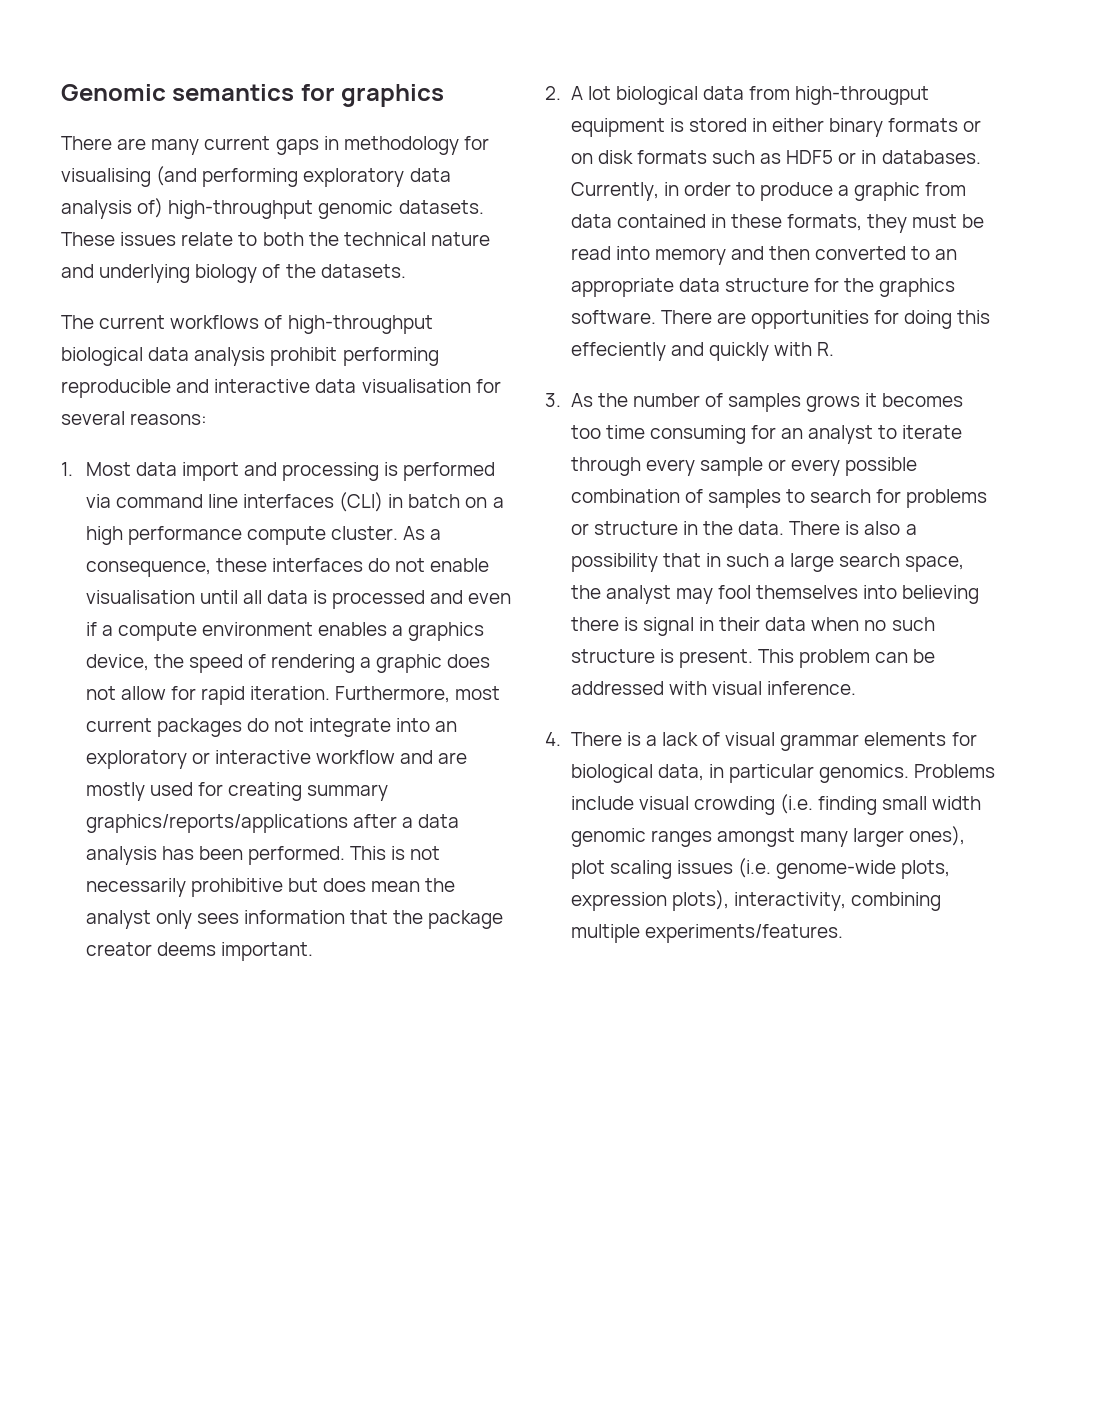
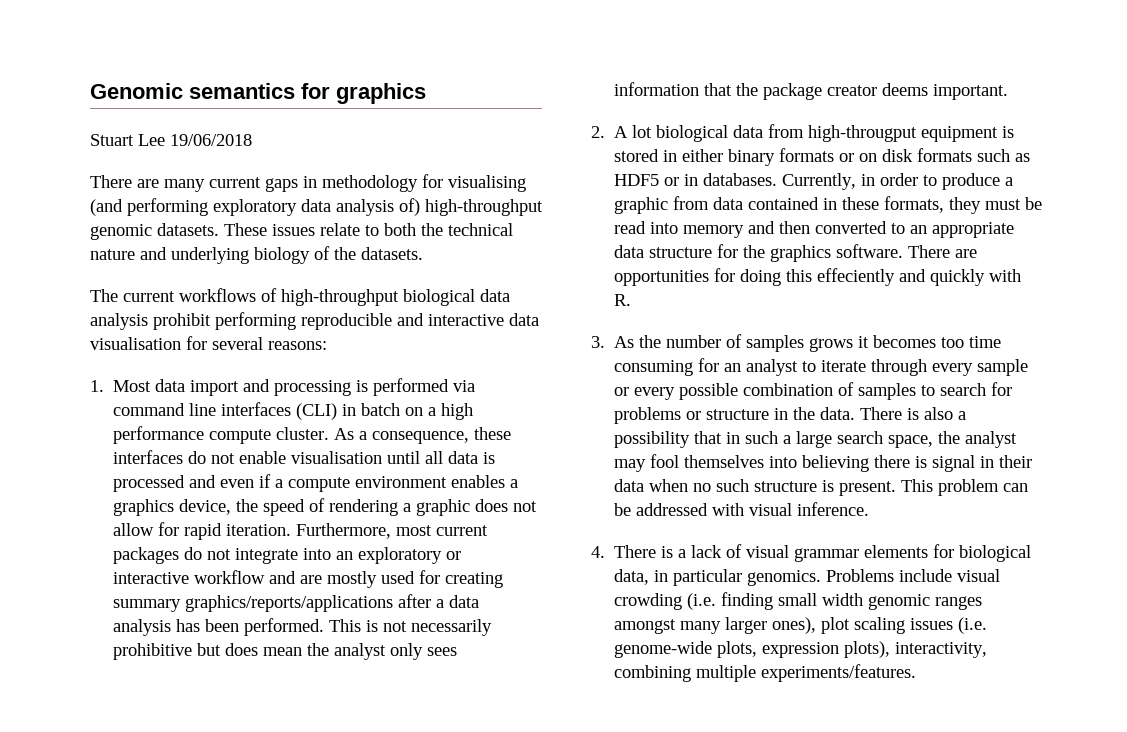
(445, 95) none -> [90,134,252,146] // Stuart Lee 19/06/2018

